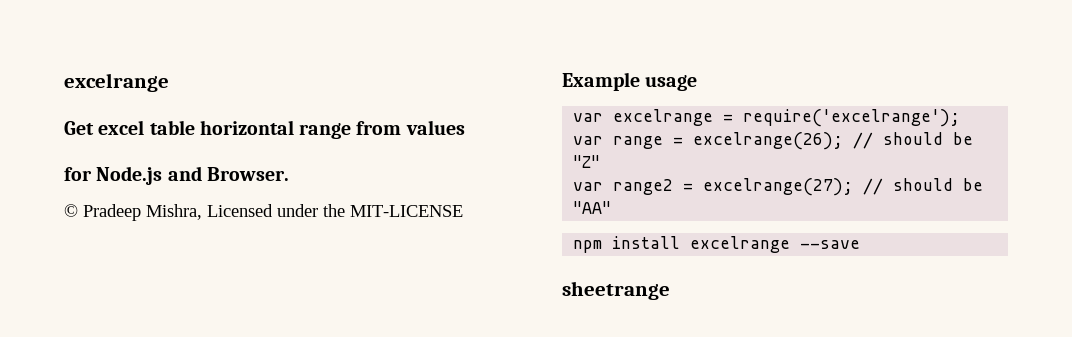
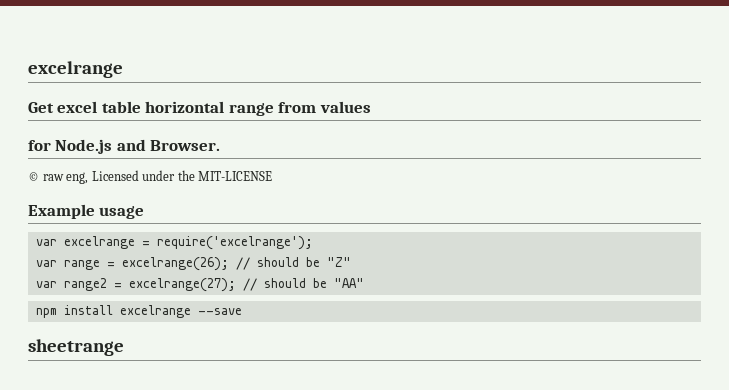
[83,204,202,221] Pradeep Mishra, -> [42,172,89,184] raw eng,

